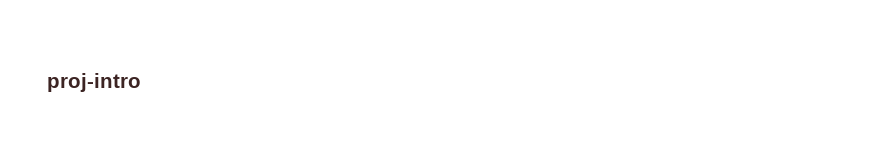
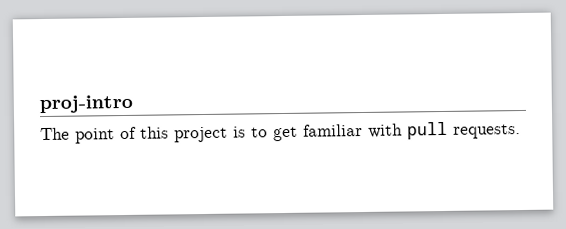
(141, 82) none -> [40,121,521,144] // The point of this project is to get familiar with pull requests.

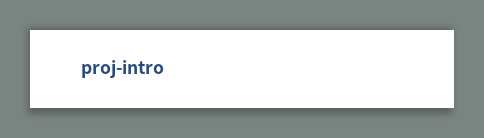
[40,121,521,144] // The point of this project is to get familiar with pull requests. -> (164, 69) none

